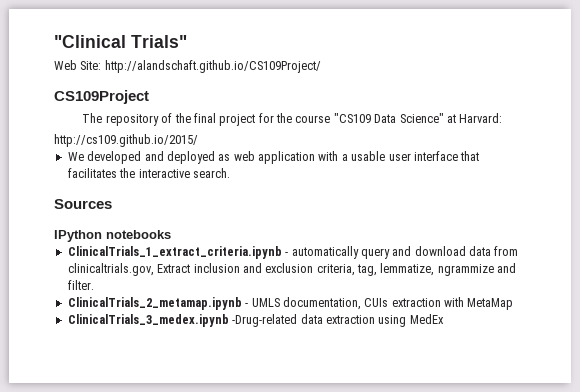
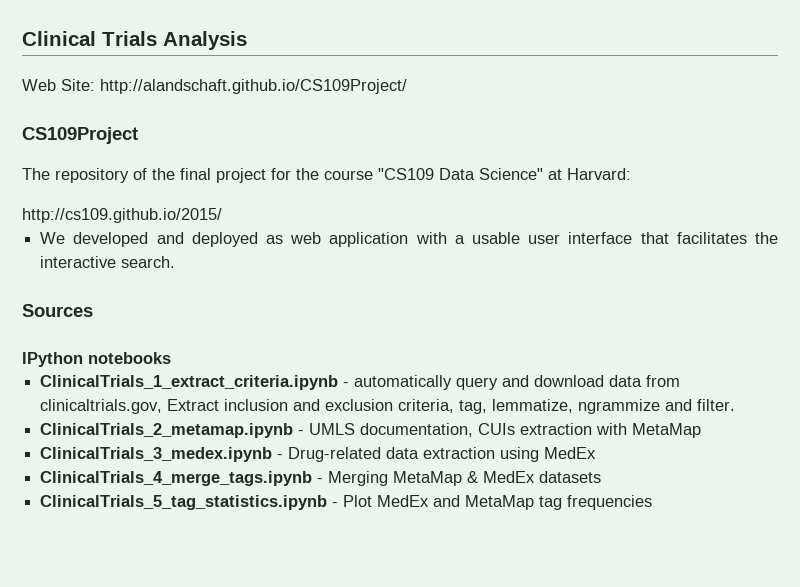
[54,35,187,48] "Clinical Trials" -> [22,31,247,50] Clinical Trials Analysis
[232,314,298,327] -Drug-related -> [277,447,382,462] - Drug-related
(444, 319) none -> [40,471,602,486] [40,495,653,510] // ClinicalTrials_4_merge_tags.ipynb - Merging MetaMap & MedEx datasets // ClinicalTrials_5_tag_statistics.ipynb - Plot MedEx and MetaMap tag frequencies

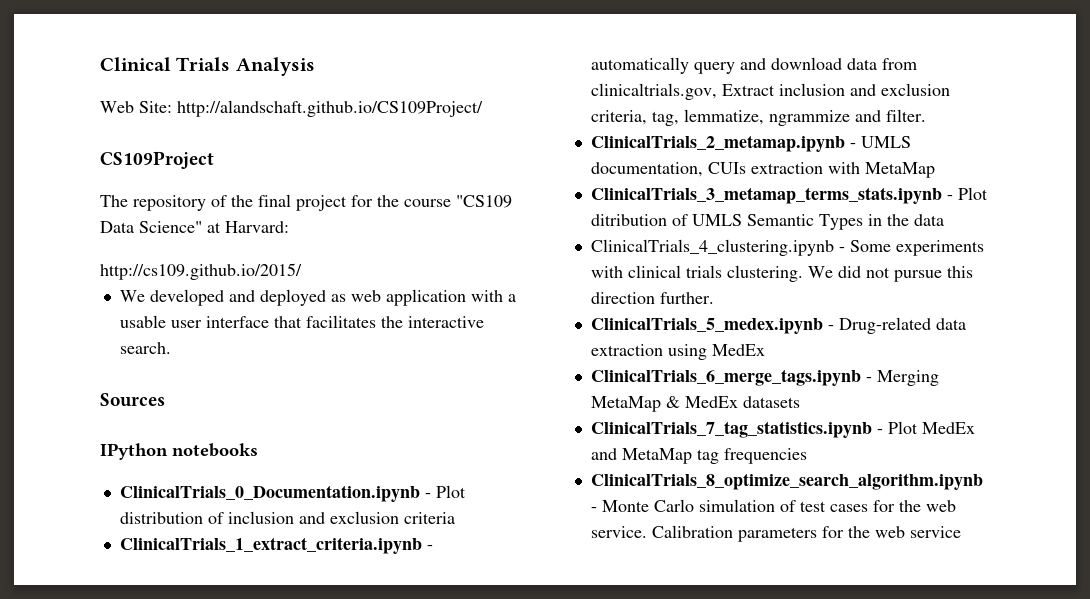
(171, 358) none -> [119,485,466,502] [119,511,455,524] // ClinicalTrials_0_Documentation.ipynb - Plot distribution of inclusion and exclusion criteria
[40,447,273,462] ClinicalTrials_3_medex.ipynb -> [590,187,988,204] [590,214,944,230] [590,239,984,256] [590,265,973,282] [590,292,714,304] [590,318,823,334] ClinicalTrials_3_metamap_terms_stats.ipynb - Plot ditribution of UMLS Semantic Types in the data // ClinicalTrials_4_clustering.ipynb - Some experiments with clinical trials clustering. We did not pursue this direction further. // ClinicalTrials_5_medex.ipynb
[40,471,313,486] ClinicalTrials_4_merge_tags.ipynb -> [590,369,861,386] ClinicalTrials_6_merge_tags.ipynb
[40,495,328,510] ClinicalTrials_5_tag_statistics.ipynb -> [590,421,872,438] ClinicalTrials_7_tag_statistics.ipynb
(653, 502) none -> [590,473,983,490] [590,499,956,512] [590,525,961,542] // ClinicalTrials_8_optimize_search_algorithm.ipynb - Monte Carlo simulation of test cases for the web service. Calibration parameters for the web service

